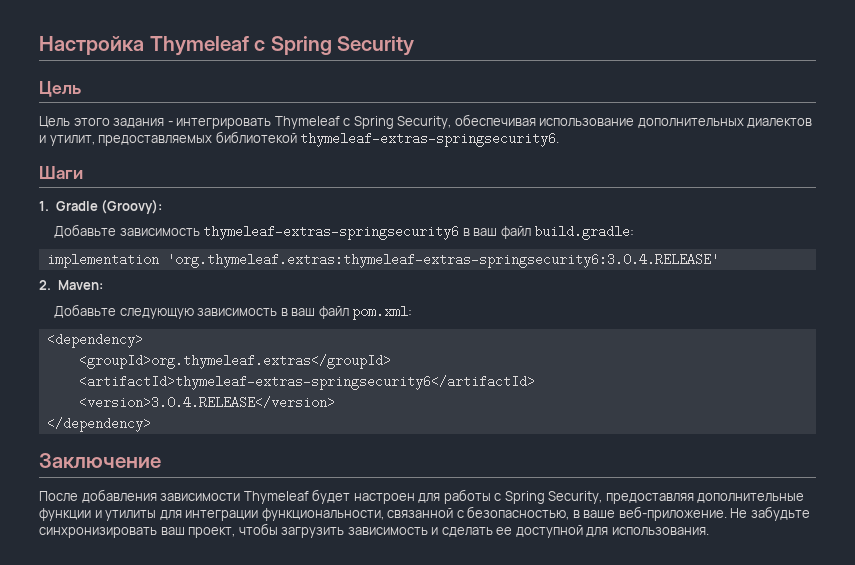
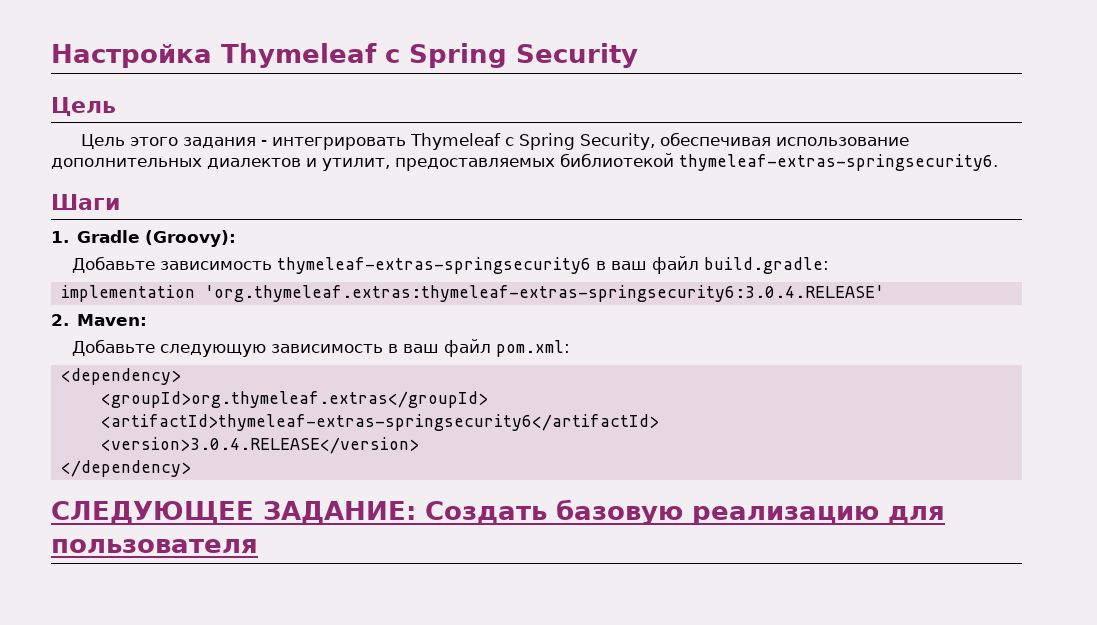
[39,453,161,468] [39,489,805,504] [39,506,810,521] [39,523,709,538] Заключение // После добавления зависимости Thymeleaf будет настроен для работы с Spring Security, предоставляя дополнительные функции и утилиты для интеграции функциональности, связанной с безопасностью, в ваше веб-приложение. Не забудьте синхронизировать ваш проект, чтобы загрузить зависимость и сделать ее доступной для использования. -> [51,499,945,525] [51,539,258,553] СЛЕДУЮЩЕЕ ЗАДАНИЕ: Создать базовую реализацию для пользователя

